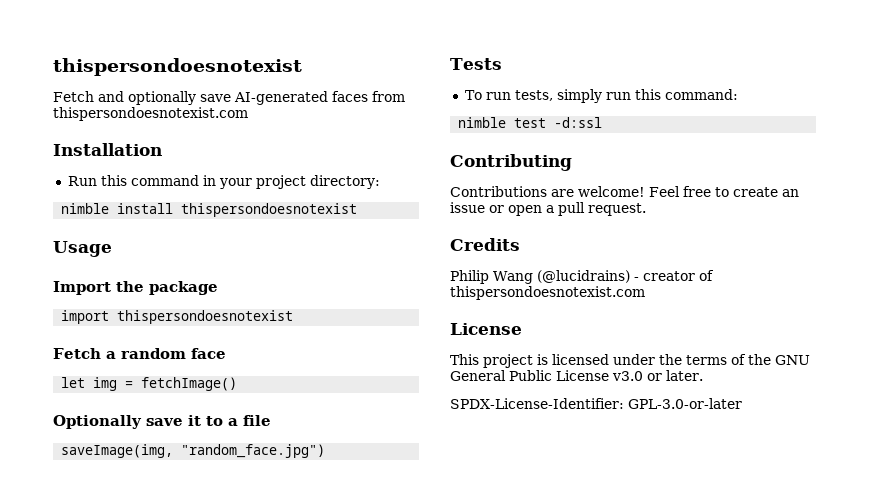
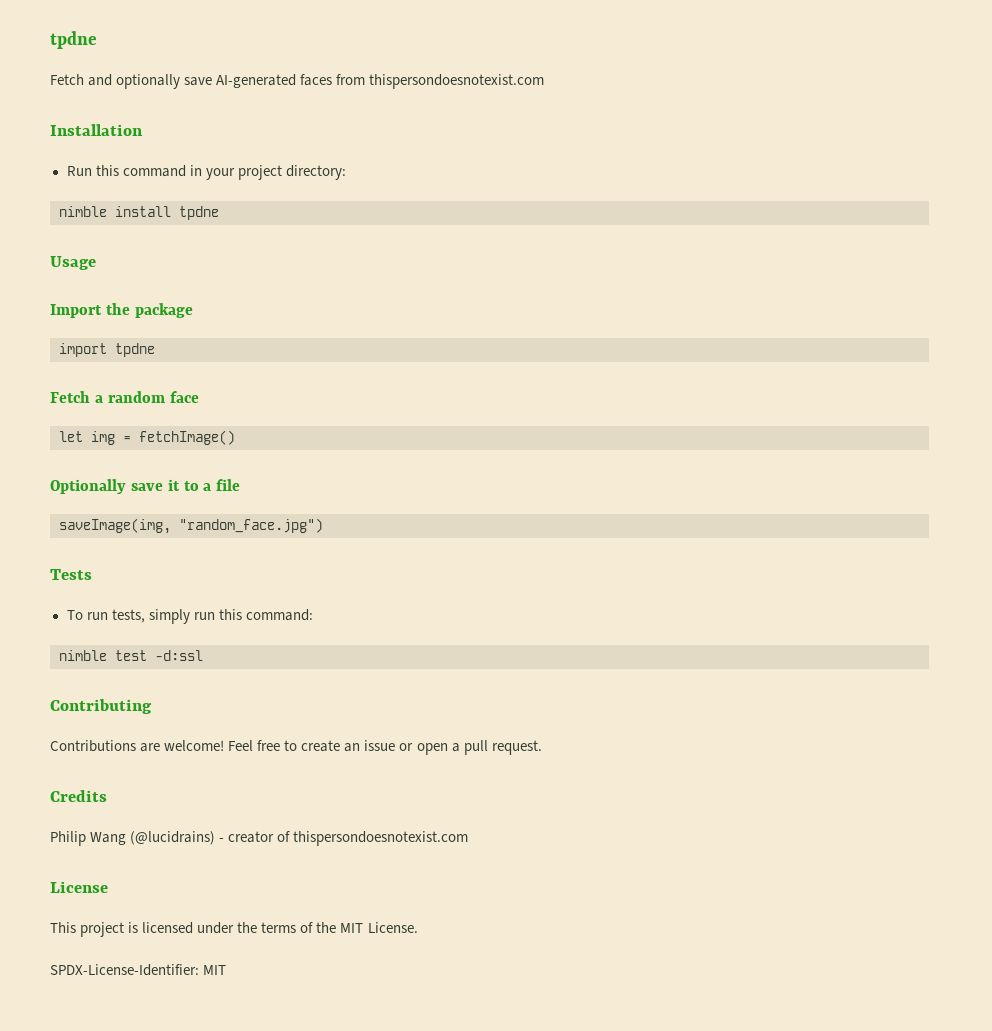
[53,58,302,76] thispersondoesnotexist -> [50,31,97,49] tpdne
[181,203,358,217] thispersondoesnotexist -> [179,206,219,220] tpdne
[117,310,294,324] thispersondoesnotexist -> [115,343,155,357] tpdne
[775,355,810,365] [450,370,703,381] GNU General Public License v3.0 or later. -> [340,922,418,933] MIT License.
[628,398,742,409] GPL-3.0-or-later -> [203,965,227,975] MIT

